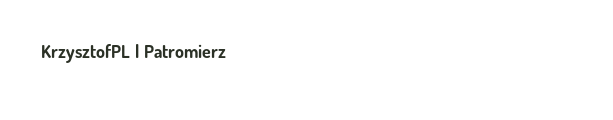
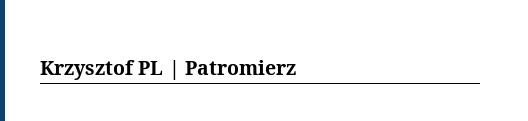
[41,44,130,63] KrzysztofPL -> [40,60,164,80] Krzysztof PL

